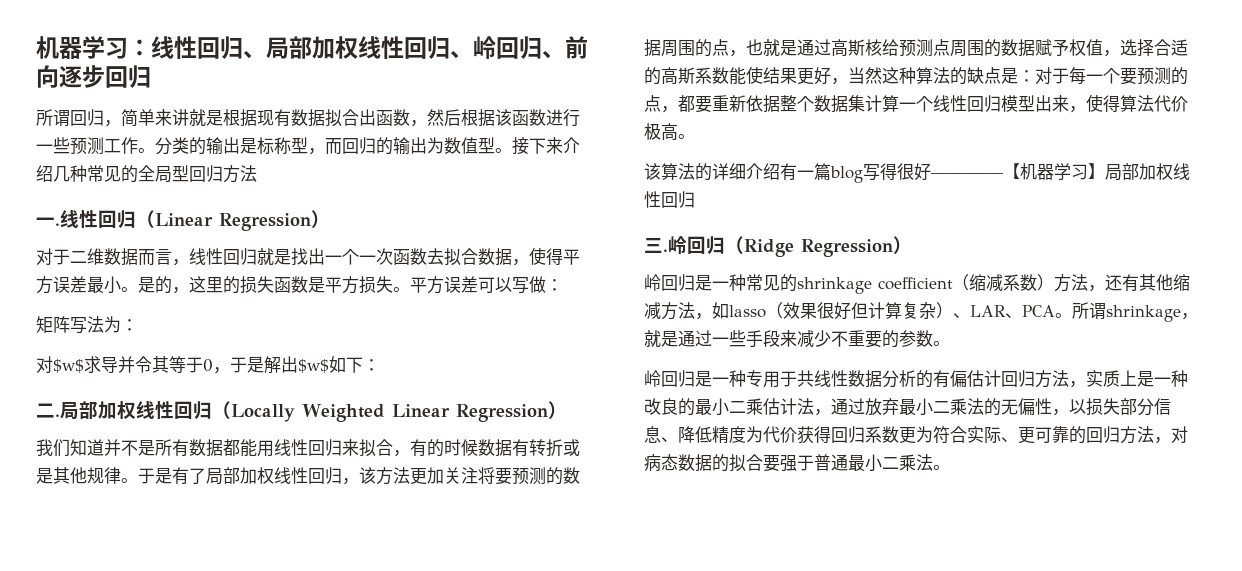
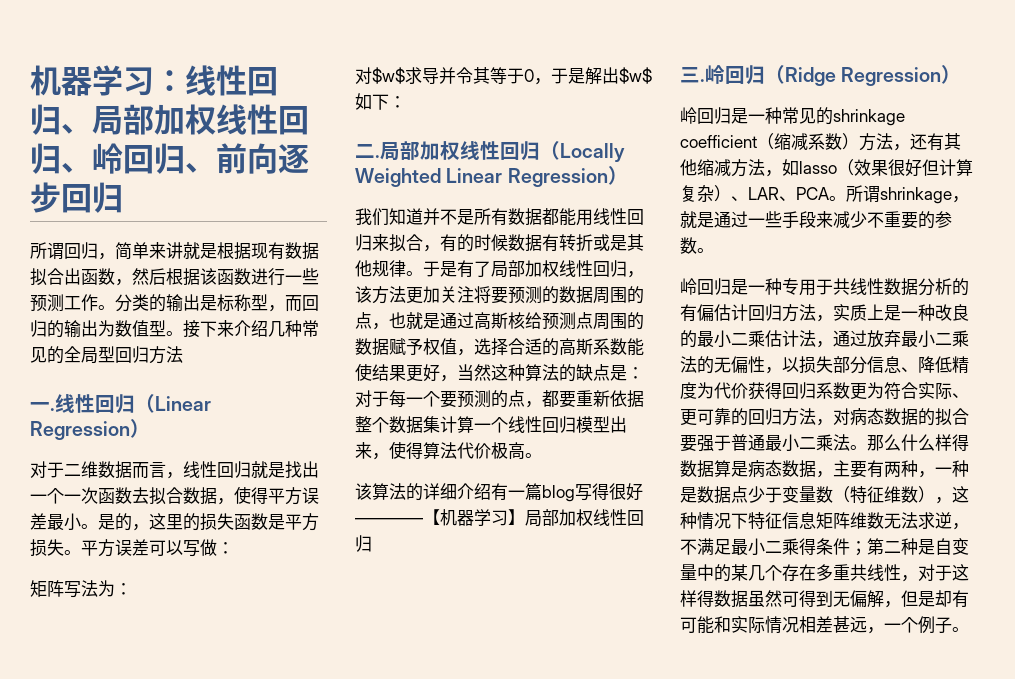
(950, 467) none -> [867,434,969,451] [680,460,969,478] [680,486,969,504] [680,512,969,530] [680,538,969,556] [680,564,969,582] [680,590,969,608] [680,616,969,634] 那么什么样得数据算是病态数据，主要有两种，一种是数据点少于变量数（特征维数），这种情况下特征信息矩阵维数无法求逆，不满足最小二乘得条件；第二种是自变量中的某几个存在多重共线性，对于这样得数据虽然可得到无偏解，但是却有可能和实际情况相差甚远，一个例子。

